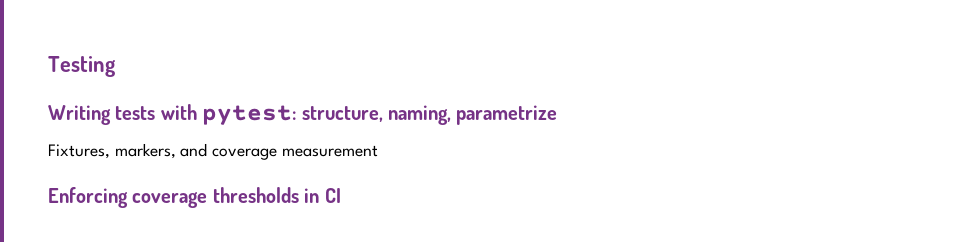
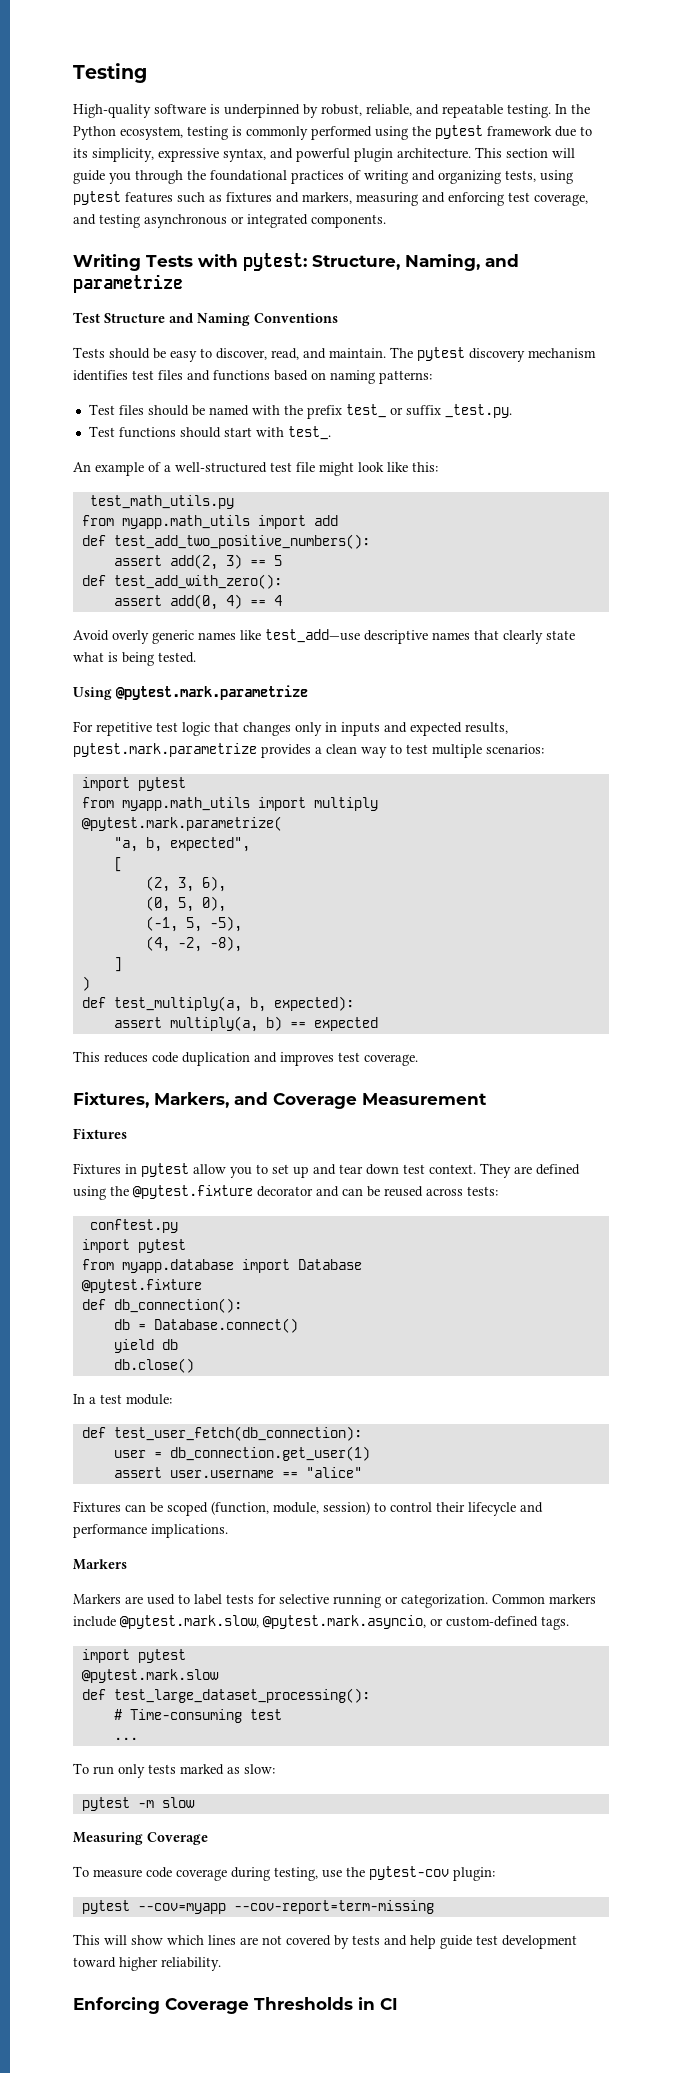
(116, 66) none -> [73,104,590,118] [73,125,592,140] [73,147,575,162] [73,170,573,184] [73,191,588,206] [73,214,386,228] // High-quality software is underpinned by robust, reliable, and repeatable testing. In the Python ecosystem, testing is commonly performed using the pytest framework due to its simplicity, expressive syntax, and powerful plugin architecture. This section will guide you through the foundational practices of writing and organizing tests, using pytest features such as fixtures and markers, measuring and enforcing test coverage, and testing asynchronous or integrated components.
[115,106,156,120] tests -> [146,255,193,267] Tests
[301,105,558,125] [48,143,378,160] structure, naming, parametrize // Fixtures, markers, and coverage measurement -> [312,254,519,271] [73,274,183,293] [73,312,338,326] [73,347,596,362] [73,370,432,384] [88,404,512,419] [88,426,331,440] [73,462,438,476] [89,495,234,509] [81,515,338,529] [81,534,370,549] [113,554,282,570] [81,574,282,589] [113,594,282,610] [73,629,575,644] [73,652,196,666] [73,685,308,700] [73,721,508,736] [73,743,544,758] [81,777,186,791] [81,797,378,811] [81,816,282,831] [113,837,250,852] [113,857,122,872] [145,876,226,892] [145,896,226,912] [145,916,242,932] [145,936,242,952] [113,957,122,972] [81,976,90,991] [81,996,354,1012] [113,1016,378,1032] [73,1051,418,1066] [73,1092,487,1109] [73,1128,127,1139] [73,1163,580,1178] [73,1185,498,1200] [89,1219,178,1233] [81,1239,186,1253] [81,1259,362,1273] [81,1279,202,1293] [81,1298,242,1313] [113,1318,298,1333] [113,1339,178,1353] [113,1358,194,1373] [73,1394,172,1405] [81,1426,362,1441] [113,1446,370,1461] [113,1467,362,1478] [73,1501,543,1516] [73,1524,228,1538] [73,1559,127,1570] [73,1594,596,1608] [73,1615,569,1630] [81,1649,186,1663] [81,1669,219,1683] [81,1688,370,1703] [113,1709,282,1723] [113,1737,138,1740] [73,1763,275,1778] [81,1797,195,1811] [73,1832,208,1845] [73,1866,495,1881] [81,1900,434,1914] [73,1934,577,1949] [73,1957,221,1971] Structure, Naming, and parametrize // Test Structure and Naming Conventions // Tests should be easy to discover, read, and maintain. The pytest discovery mechanism identifies test files and functions based on naming patterns: // Test files should be named with the prefix test_ or suffix _test.py. // Test functions should start with test_. // An example of a well-structured test file might look like this: // test_math_utils.py // from myapp.math_utils import add // def test_add_two_positive_numbers(): // assert add(2, 3) == 5 // def test_add_with_zero(): // assert add(0, 4) == 4 // Avoid overly generic names like test_add—use descriptive names that clearly state what is being tested. // Using @pytest.mark.parametrize // For repetitive test logic that changes only in inputs and expected results, pytest.mark.parametrize provides a clean way to test multiple scenarios: // import pytest // from myapp.math_utils import multiply // @pytest.mark.parametrize( // "a, b, expected", // [ // (2, 3, 6), // (0, 5, 0), // (-1, 5, -5), // (4, -2, -8), // ] // ) // def test_multiply(a, b, expected): // assert multiply(a, b) == expected // This reduces code duplication and improves test coverage. // Fixtures, Markers, and Coverage Measurement // Fixtures // Fixtures in pytest allow you to set up and tear down test context. They are defined using the @pytest.fixture decorator and can be reused across tests: // conftest.py // import pytest // from myapp.database import Database // @pytest.fixture // def db_connection(): // db = Database.connect() // yield db // db.close() // In a test module: // def test_user_fetch(db_connection): // user = db_connection.get_user(1) // assert user.username == "alice" // Fixtures can be scoped (function, module, session) to control their lifecycle and performance implications. // Markers // Markers are used to label tests for selective running or categorization. Common markers include @pytest.mark.slow, @pytest.mark.asyncio, or custom-defined tags. // import pytest // @pytest.mark.slow // def test_large_dataset_processing(): // # Time-consuming test // ... // To run only tests marked as slow: // pytest -m slow // Measuring Coverage // To measure code coverage during testing, use the pytest-cov plugin: // pytest --cov=myapp --cov-report=term-missing // This will show which lines are not covered by tests and help guide test development toward higher reliability.
[132,187,299,208] coverage thresholds -> [165,1997,353,2014] Coverage Thresholds

